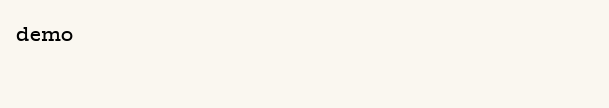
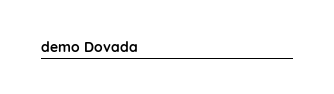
(73, 34) none -> [84,41,138,52] Dovada

